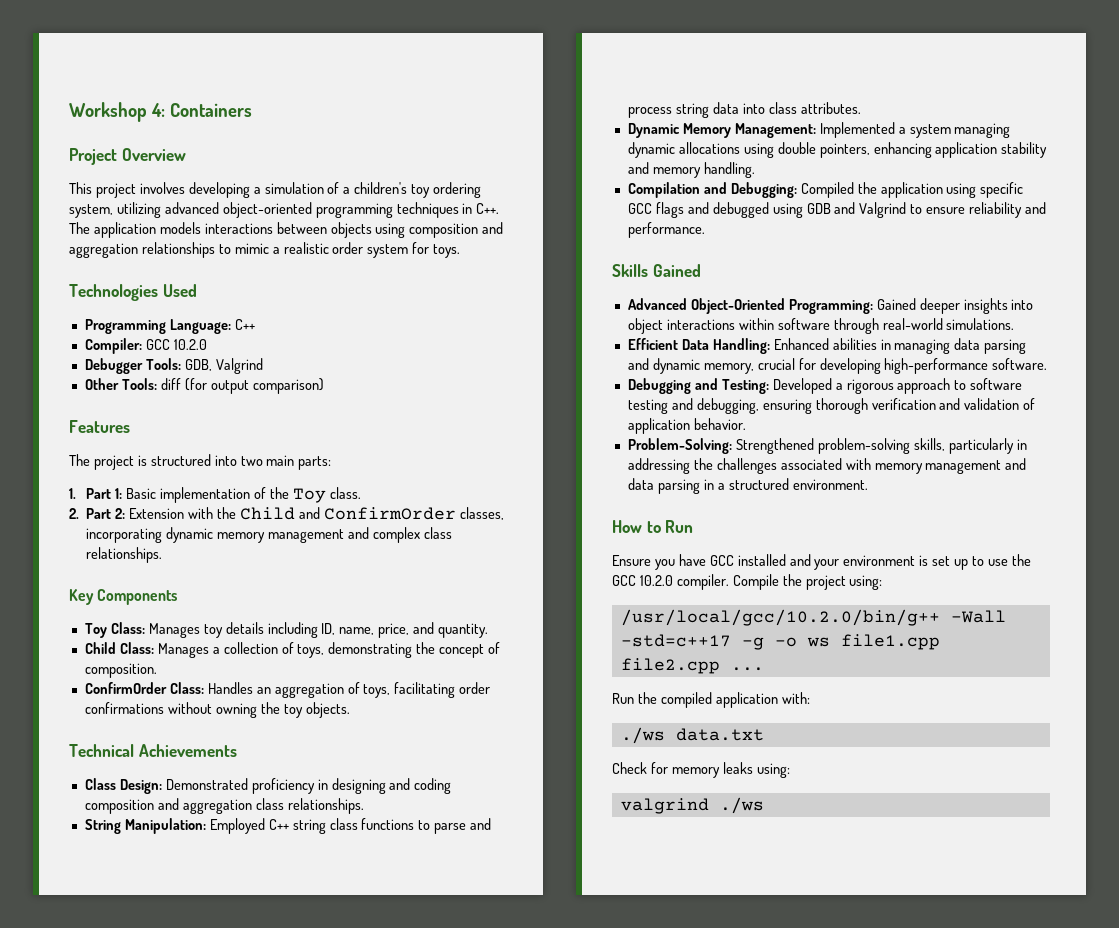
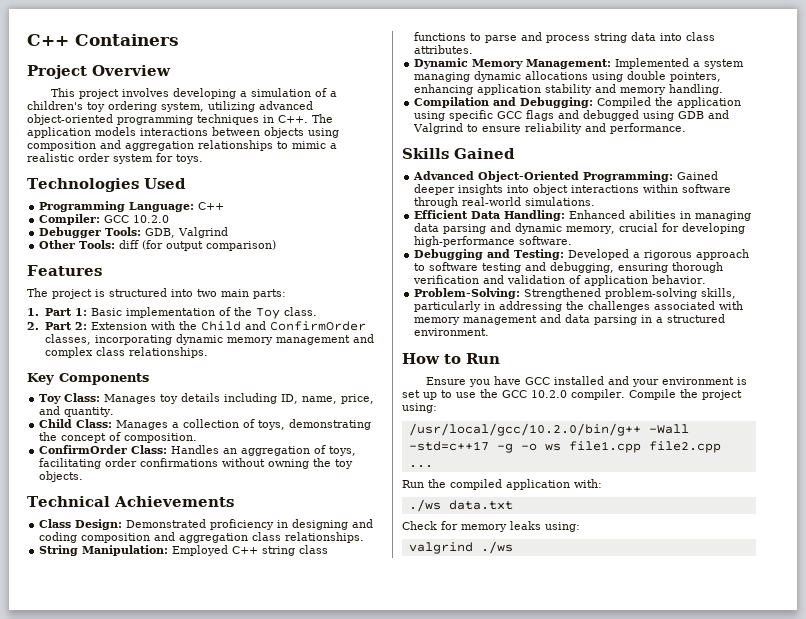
[69,102,165,122] Workshop 4: -> [27,34,69,46] C++

